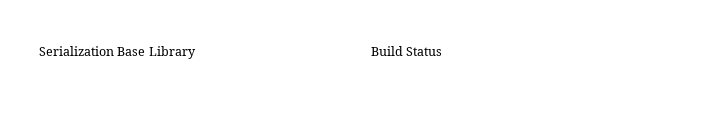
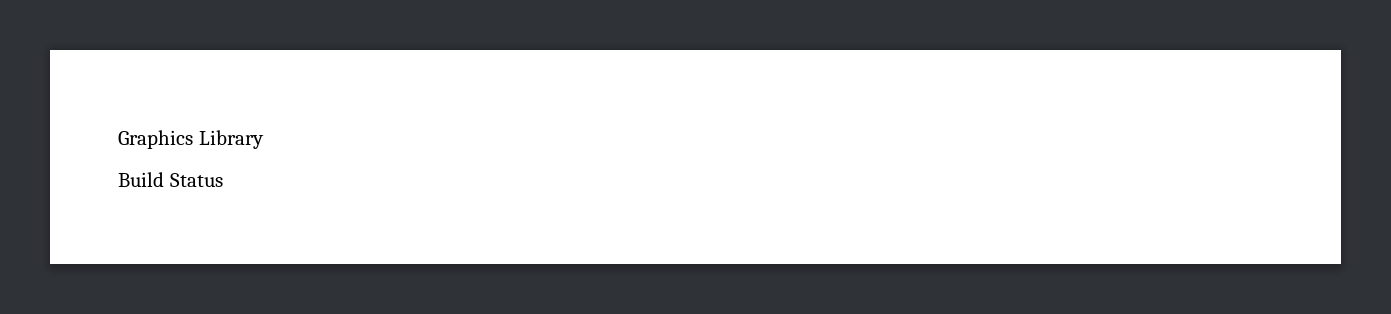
[39,46,146,56] Serialization Base -> [118,130,193,149] Graphics

